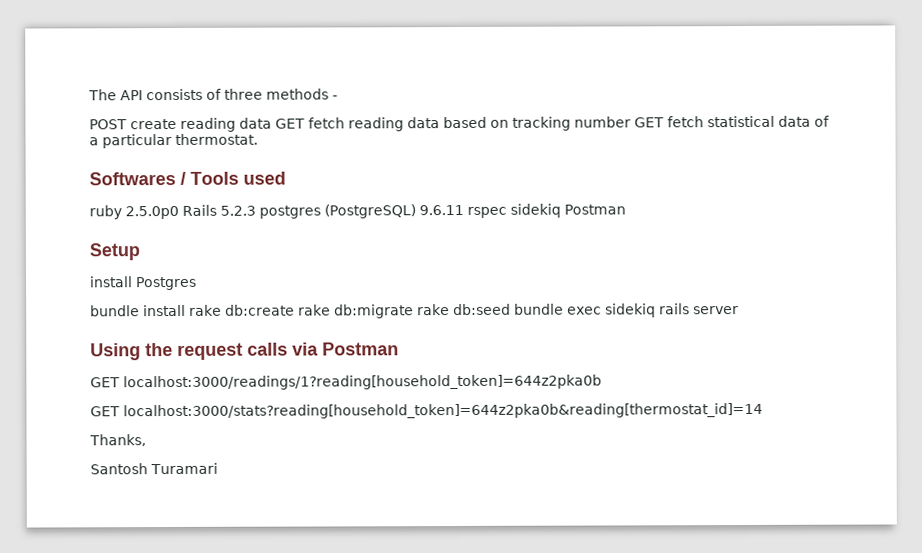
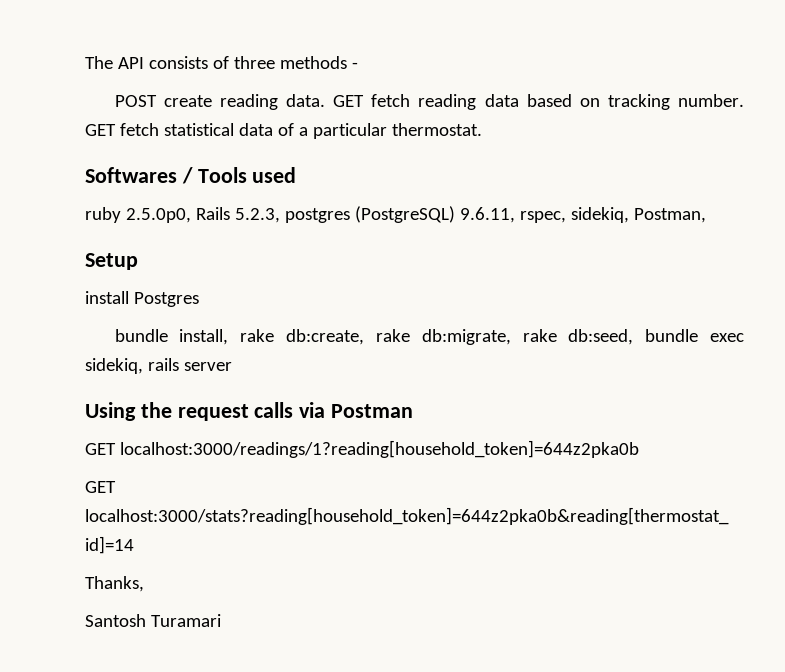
[239,117,272,129] data -> [286,94,326,107] data.
[574,116,631,128] number -> [678,94,744,107] number.
[125,203,626,220] [89,243,140,261] [89,276,197,291] [90,303,511,319] 2.5.0p0 Rails 5.2.3 postgres (PostgreSQL) 9.6.11 rspec sidekiq Postman // Setup // install Postgres // bundle install rake db:create rake db:migrate rake db:seed -> [125,206,706,223] [85,253,138,270] [85,291,199,307] [114,329,634,345] 2.5.0p0, Rails 5.2.3, postgres (PostgreSQL) 9.6.11, rspec, sidekiq, Postman, // Setup // install Postgres // bundle install, rake db:create, rake db:migrate, rake db:seed,
[605,303,656,318] sidekiq -> [85,358,143,374] sidekiq,

